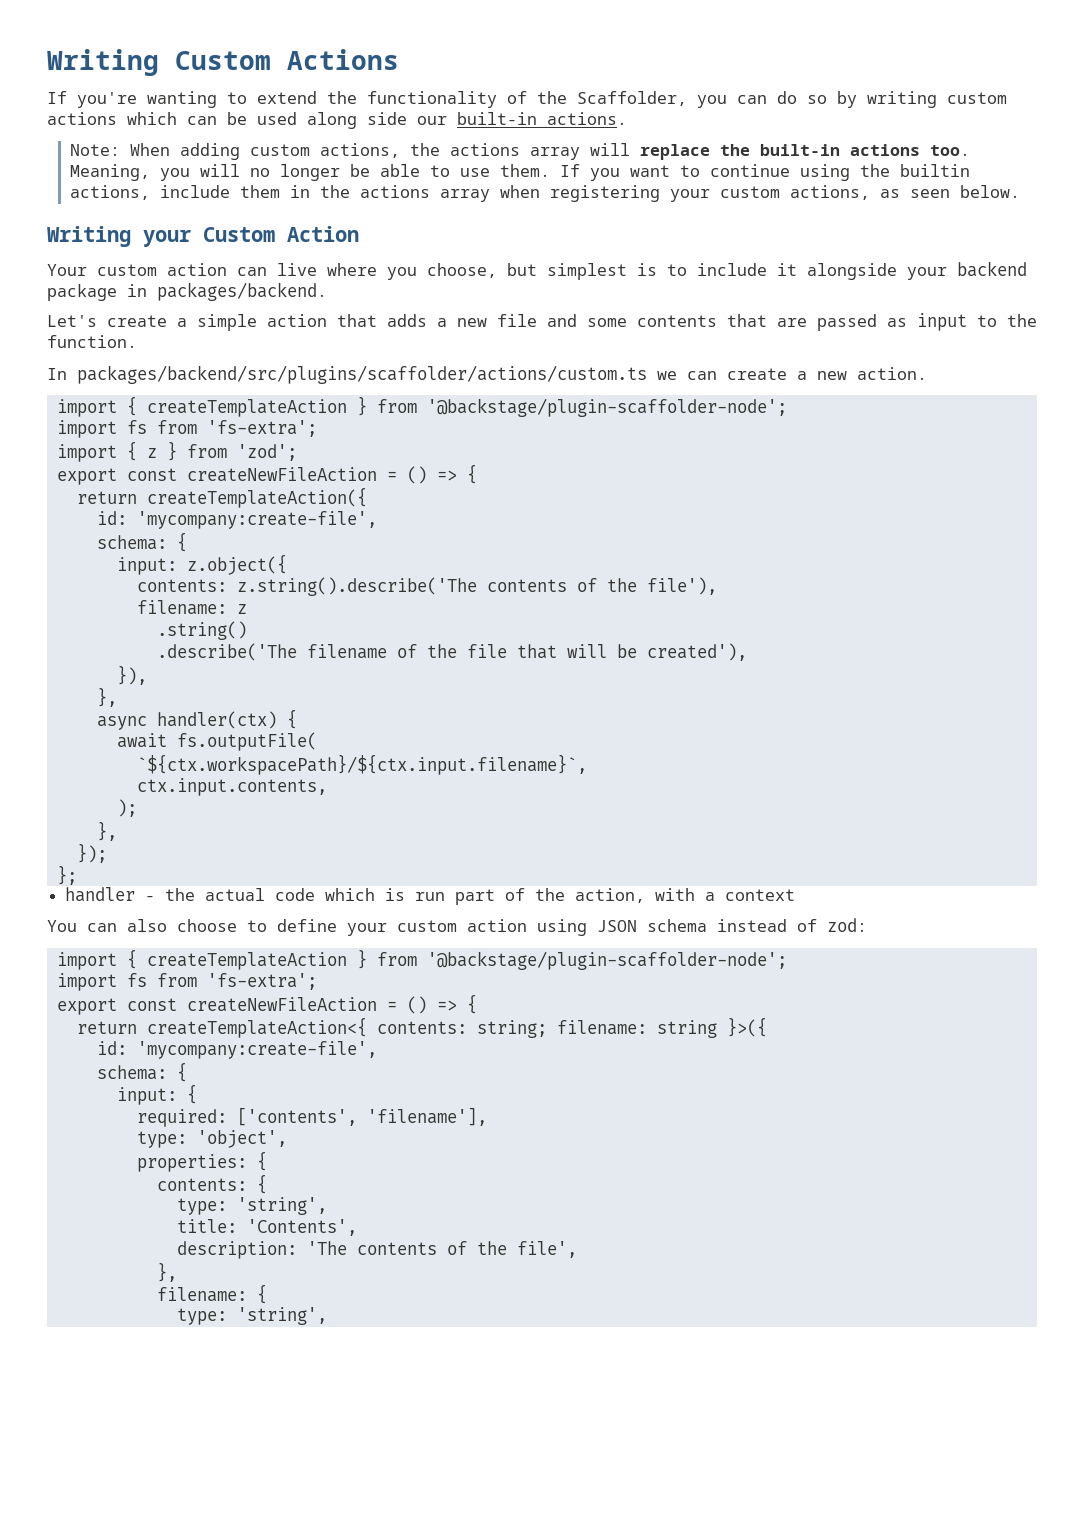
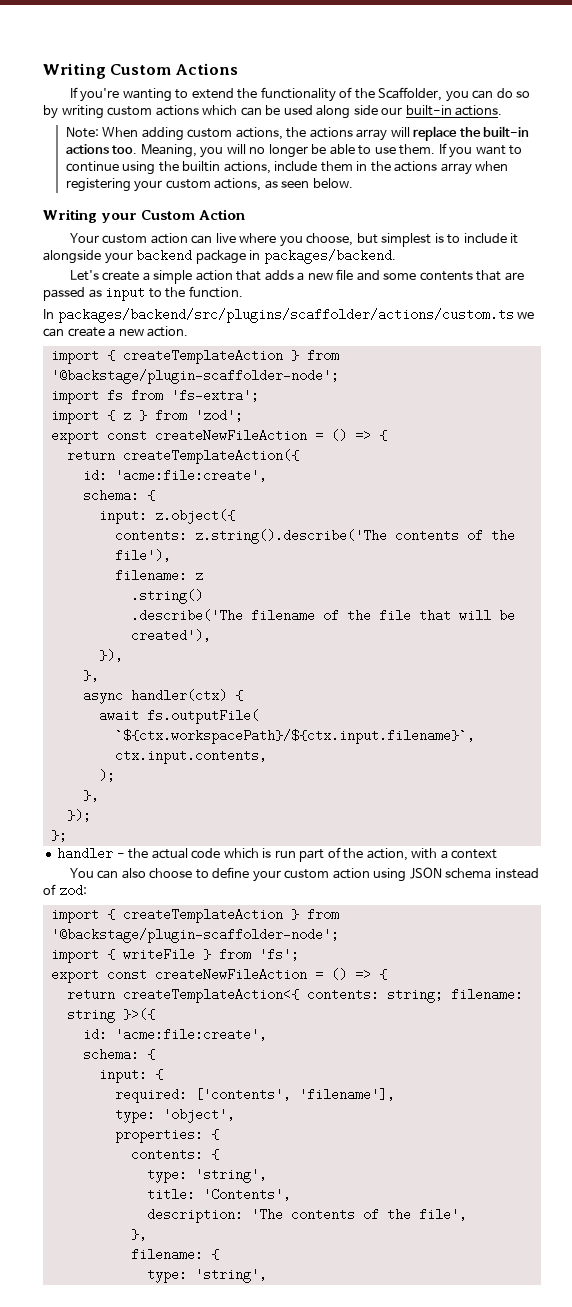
[136,511,377,529] 'mycompany:create-file', -> [114,469,267,482] 'acme:file:create',
[126,973,317,990] fs from 'fs-extra'; -> [106,948,299,961] { writeFile } from 'fs';
[136,1041,377,1059] 'mycompany:create-file', -> [114,1028,267,1041] 'acme:file:create',

